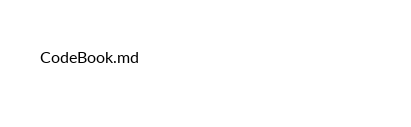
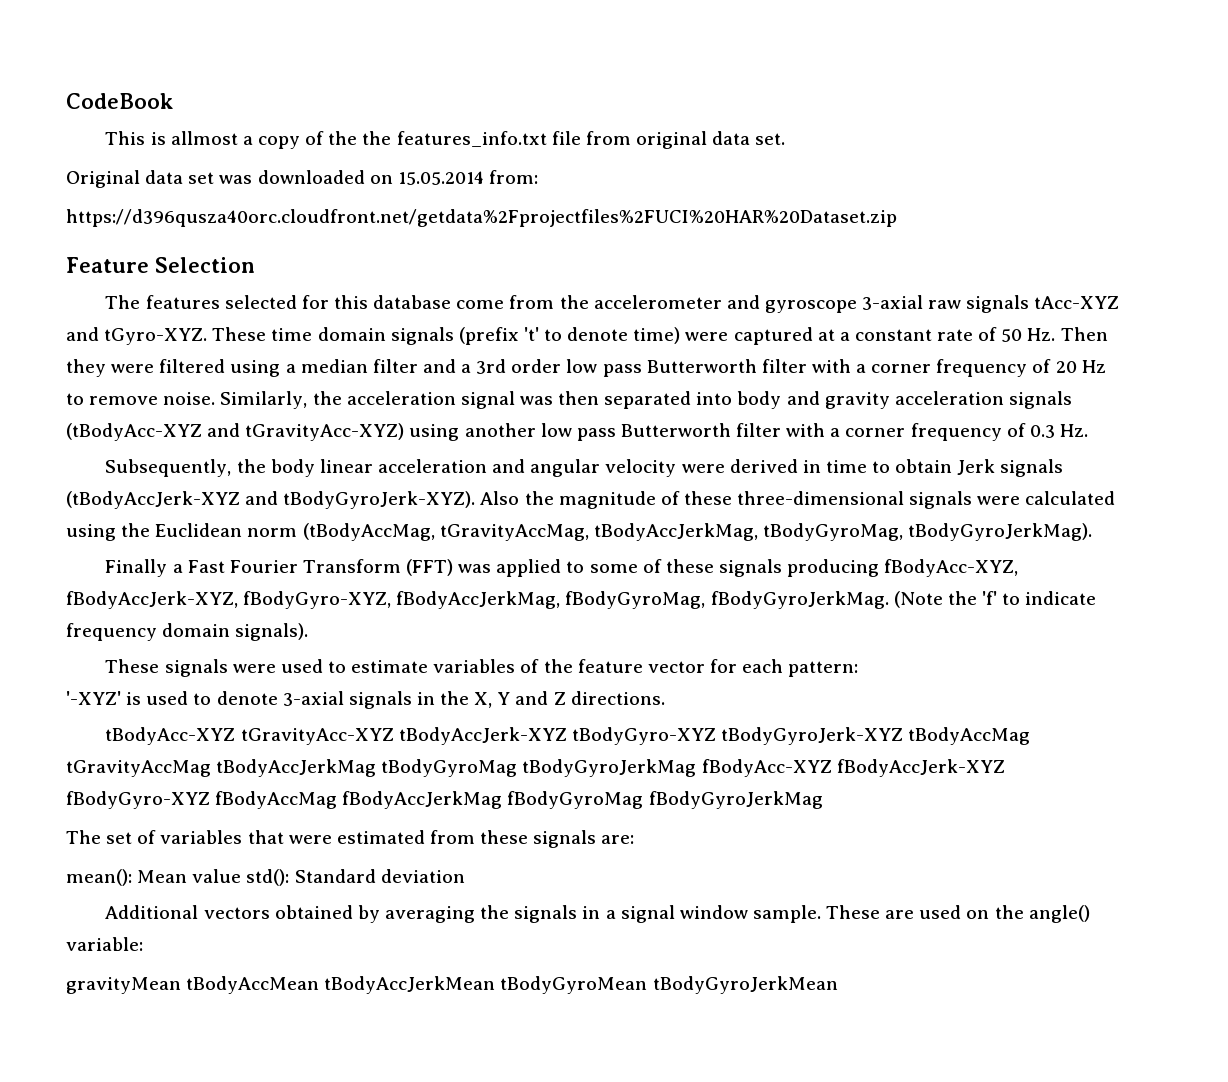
[40,52,139,63] CodeBook.md -> [66,93,173,109] [105,131,786,149] [66,170,538,188] [66,209,897,227] [66,257,255,273] [105,295,1120,313] [66,327,1108,345] [66,359,1106,377] [66,391,1072,409] [66,423,1088,441] [105,459,1064,477] [66,491,1116,509] [66,523,1093,541] [105,559,1019,577] [66,591,1097,609] [66,623,309,641] [105,659,859,677] [66,691,665,709] [105,727,1031,745] [66,759,1005,777] [66,791,823,809] [66,830,635,848] [66,869,465,886] [105,905,1090,923] [66,937,143,951] [66,976,838,994] CodeBook // This is allmost a copy of the the features_info.txt file from original data set. // Original data set was downloaded on 15.05.2014 from: // https://d396qusza40orc.cloudfront.net/getdata%2Fprojectfiles%2FUCI%20HAR%20Dataset.zip // Feature Selection // The features selected for this database come from the accelerometer and gyroscope 3-axial raw signals tAcc-XYZ and tGyro-XYZ. These time domain signals (prefix 't' to denote time) were captured at a constant rate of 50 Hz. Then they were filtered using a median filter and a 3rd order low pass Butterworth filter with a corner frequency of 20 Hz to remove noise. Similarly, the acceleration signal was then separated into body and gravity acceleration signals (tBodyAcc-XYZ and tGravityAcc-XYZ) using another low pass Butterworth filter with a corner frequency of 0.3 Hz. // Subsequently, the body linear acceleration and angular velocity were derived in time to obtain Jerk signals (tBodyAccJerk-XYZ and tBodyGyroJerk-XYZ). Also the magnitude of these three-dimensional signals were calculated using the Euclidean norm (tBodyAccMag, tGravityAccMag, tBodyAccJerkMag, tBodyGyroMag, tBodyGyroJerkMag). // Finally a Fast Fourier Transform (FFT) was applied to some of these signals producing fBodyAcc-XYZ, fBodyAccJerk-XYZ, fBodyGyro-XYZ, fBodyAccJerkMag, fBodyGyroMag, fBodyGyroJerkMag. (Note the 'f' to indicate frequency domain signals). // These signals were used to estimate variables of the feature vector for each pattern: // '-XYZ' is used to denote 3-axial signals in the X, Y and Z directions. // tBodyAcc-XYZ tGravityAcc-XYZ tBodyAccJerk-XYZ tBodyGyro-XYZ tBodyGyroJerk-XYZ tBodyAccMag tGravityAccMag tBodyAccJerkMag tBodyGyroMag tBodyGyroJerkMag fBodyAcc-XYZ fBodyAccJerk-XYZ fBodyGyro-XYZ fBodyAccMag fBodyAccJerkMag fBodyGyroMag fBodyGyroJerkMag // The set of variables that were estimated from these signals are: // mean(): Mean value std(): Standard deviation // Additional vectors obtained by averaging the signals in a signal window sample. These are used on the angle() variable: // gravityMean tBodyAccMean tBodyAccJerkMean tBodyGyroMean tBodyGyroJerkMean

